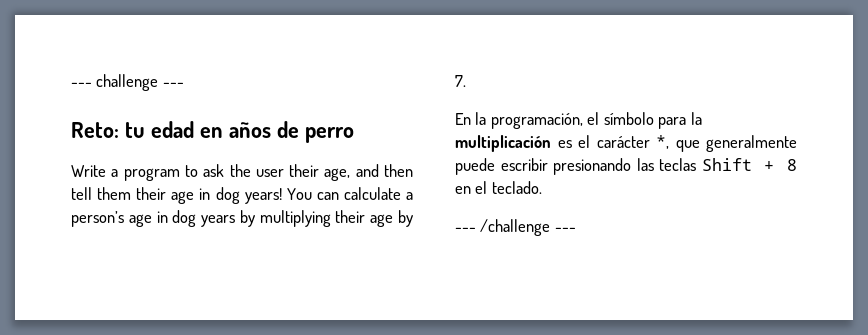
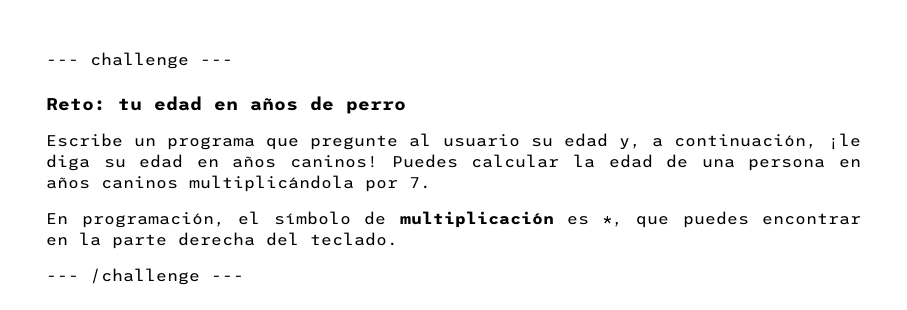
[71,164,414,181] [71,187,413,204] [71,210,413,227] Write a program to ask the user their age, and then tell them their age in dog years! You can calculate a person’s age in dog years by multiplying their age by -> [46,133,862,150] [46,154,862,171] [46,175,398,192] Escribe un programa que pregunte al usuario su edad y, a continuación, ¡le diga su edad en años caninos! Puedes calcular la edad de una persona en años caninos multiplicándola por
[475,112,487,125] la -> (68, 218) none
[658,112,702,129] [455,135,797,152] [455,158,797,175] [455,181,488,194] para la multiplicación es el carácter *, que generalmente puede escribir presionando las teclas Shift + 8 en el -> [364,211,861,228] [46,232,299,249] de multiplicación es *, que puedes encontrar en la parte derecha del

